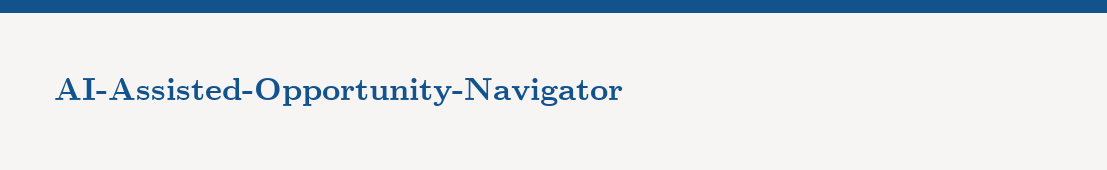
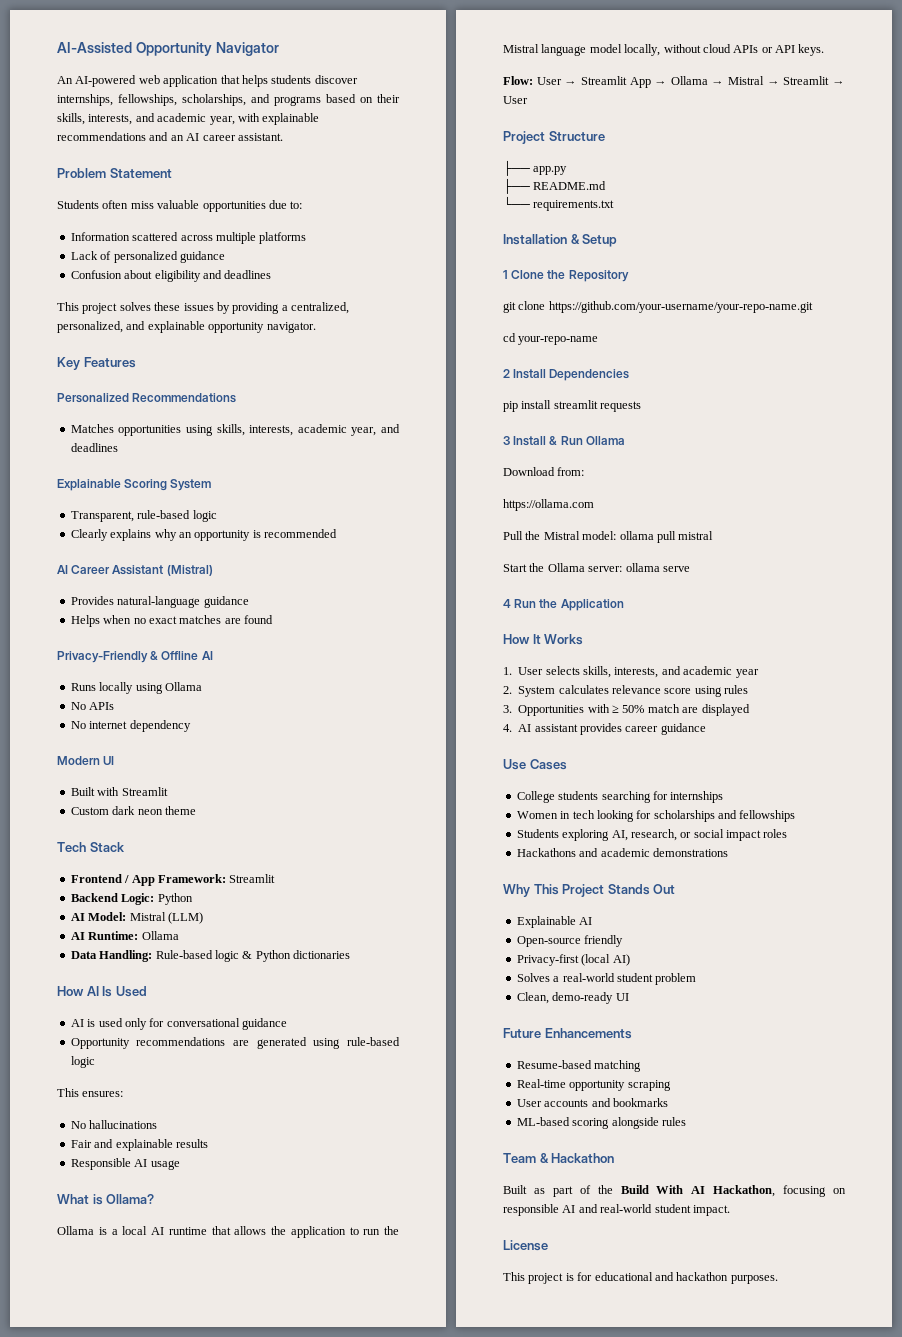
[54,78,623,106] AI-Assisted-Opportunity-Navigator -> [57,42,279,56] [57,75,358,87] [57,94,400,106] [57,113,320,125] [57,132,283,141] [57,168,172,178] [57,200,303,212] [70,232,307,244] [70,251,225,263] [70,270,272,282] [57,302,349,314] [57,321,316,333] [57,357,136,370] [57,393,237,403] [70,424,400,436] [70,443,118,452] [57,479,212,491] [70,510,217,522] [70,529,337,541] [57,565,213,576] [70,596,249,608] [70,615,273,627] [57,651,213,663] [70,682,202,694] [70,702,115,710] [70,720,191,732] [57,756,115,765] [70,787,168,796] [70,806,196,815] [57,842,125,852] [70,874,276,886] [70,893,193,905] [70,912,203,924] [70,931,179,940] [70,950,350,962] [57,986,147,997] [70,1018,287,1030] [70,1037,400,1049] [70,1056,95,1068] [57,1088,124,1097] [70,1120,158,1129] [70,1139,208,1151] [70,1158,180,1170] [57,1194,155,1205] [57,1226,399,1238] [503,44,825,56] [503,76,845,88] [503,96,528,104] [503,131,605,144] [503,160,568,176] [503,178,607,194] [503,196,615,211] [503,234,618,247] [503,270,629,282] [503,301,813,313] [503,333,599,345] [503,369,630,381] [503,400,642,412] [503,436,625,446] [503,467,585,476] [503,499,594,511] [503,531,714,543] [503,563,690,572] [503,599,624,611] [503,634,584,645] [503,666,759,678] [503,685,749,697] [503,704,750,716] [503,723,706,735] [503,759,567,770] [516,791,724,803] [516,810,796,822] [516,829,788,841] [516,848,728,857] [503,884,676,897] [516,916,593,928] [516,935,624,947] [516,954,630,966] [516,973,697,985] [516,992,629,1004] [503,1028,632,1039] [516,1060,642,1072] [516,1079,671,1091] [516,1098,668,1107] [516,1117,686,1129] [503,1153,615,1163] [503,1185,846,1197] [503,1204,730,1216] [503,1240,548,1251] [503,1272,778,1284] AI-Assisted Opportunity Navigator // An AI-powered web application that helps students discover internships, fellowships, scholarships, and programs based on their skills, interests, and academic year, with explainable recommendations and an AI career assistant. // Problem Statement // Students often miss valuable opportunities due to: // Information scattered across multiple platforms // Lack of personalized guidance // Confusion about eligibility and deadlines // This project solves these issues by providing a centralized, personalized, and explainable opportunity navigator. // Key Features // Personalized Recommendations // Matches opportunities using skills, interests, academic year, and deadlines // Explainable Scoring System // Transparent, rule-based logic // Clearly explains why an opportunity is recommended // AI Career Assistant (Mistral) // Provides natural-language guidance // Helps when no exact matches are found // Privacy-Friendly & Offline AI // Runs locally using Ollama // No APIs // No internet dependency // Modern UI // Built with Streamlit // Custom dark neon theme // Tech Stack // Frontend / App Framework: Streamlit // Backend Logic: Python // AI Model: Mistral (LLM) // AI Runtime: Ollama // Data Handling: Rule-based logic & Python dictionaries // How AI Is Used // AI is used only for conversational guidance // Opportunity recommendations are generated using rule-based logic // This ensures: // No hallucinations // Fair and explainable results // Responsible AI usage // What is Ollama? // Ollama is a local AI runtime that allows the application to run the Mistral language model locally, without cloud APIs or API keys. // Flow: User → Streamlit App → Ollama → Mistral → Streamlit → User // Project Structure // ├── app.py // ├── README.md // └── requirements.txt // Installation & Setup // 1 Clone the Repository // git clone https://github.com/your-username/your-repo-name.git // cd your-repo-name // 2 Install Dependencies // pip install streamlit requests // 3 Install & Run Ollama // Download from: // https://ollama.com // Pull the Mistral model: ollama pull mistral // Start the Ollama server: ollama serve // 4 Run the Application // How It Works // 1. User selects skills, interests, and academic year // 2. System calculates relevance score using rules // 3. Opportunities with ≥ 50% match are displayed // 4. AI assistant provides career guidance // Use Cases // College students searching for internships // Women in tech looking for scholarships and fellowships // Students exploring AI, research, or social impact roles // Hackathons and academic demonstrations // Why This Project Stands Out // Explainable AI // Open-source friendly // Privacy-first (local AI) // Solves a real-world student problem // Clean, demo-ready UI // Future Enhancements // Resume-based matching // Real-time opportunity scraping // User accounts and bookmarks // ML-based scoring alongside rules // Team & Hackathon // Built as part of the Build With AI Hackathon, focusing on responsible AI and real-world student impact. // License // This project is for educational and hackathon purposes.

